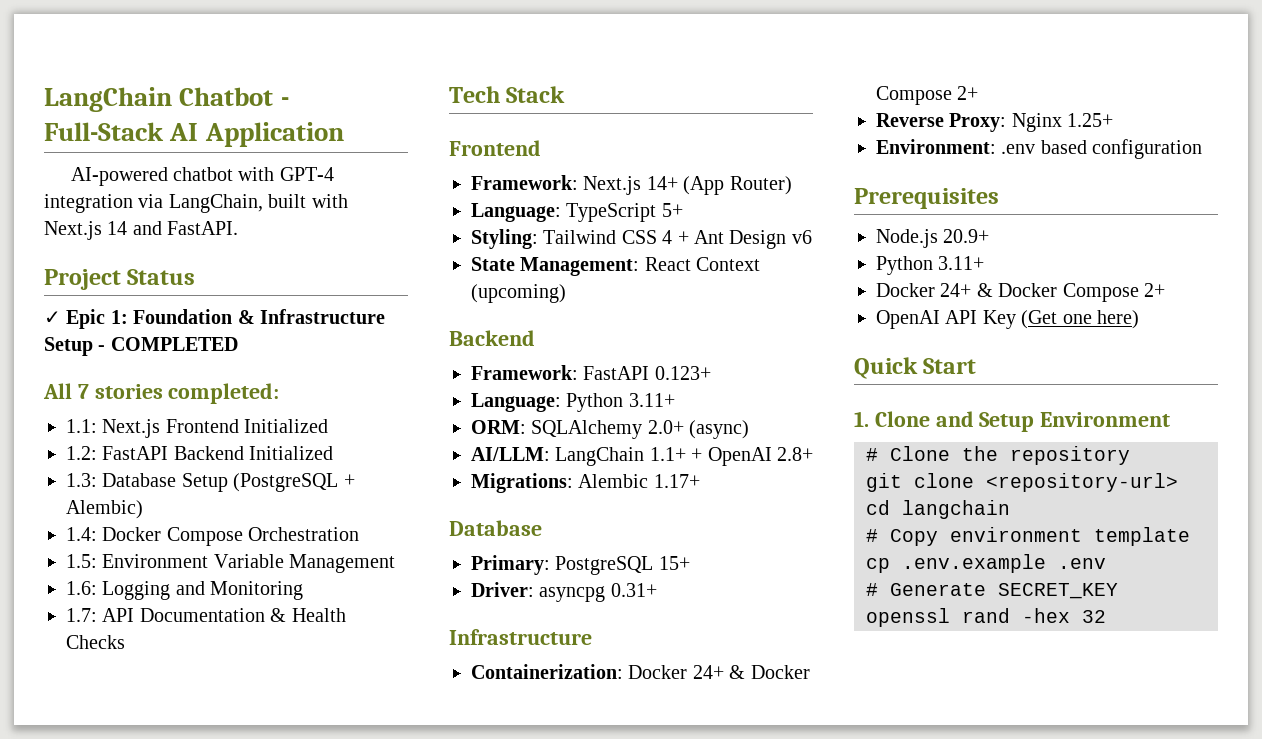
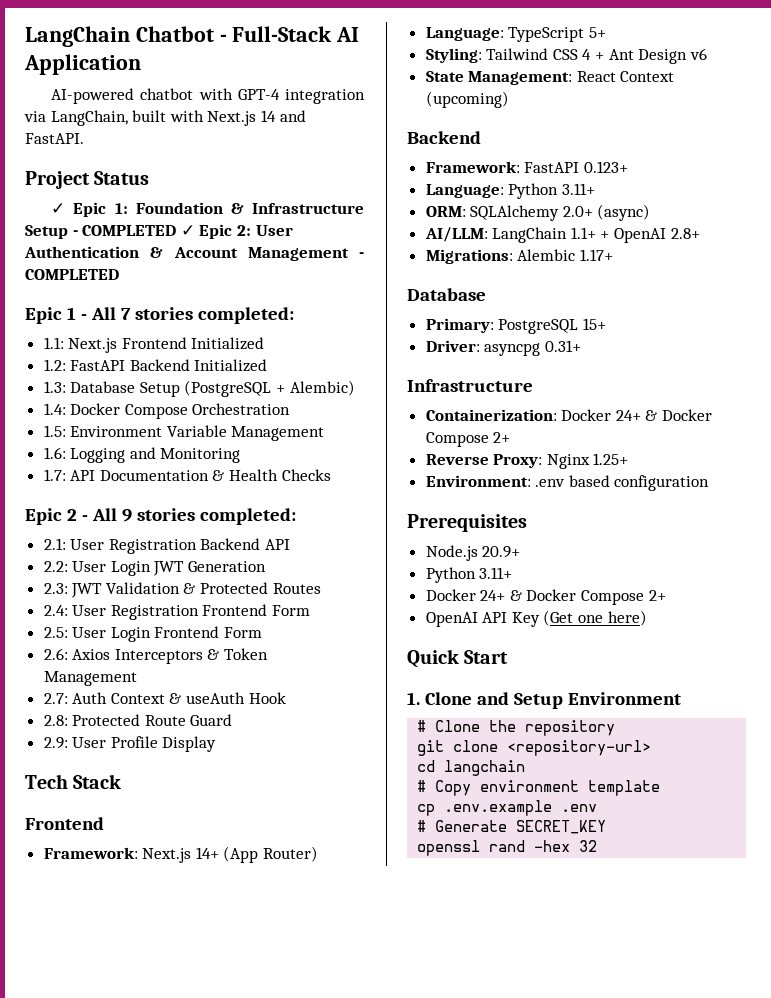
(238, 344) // -> [180,224,293,239] [24,246,364,261] [25,269,119,280] [25,307,87,324] ✓ Epic 2: User Authentication & Account Management - COMPLETED // Epic 1 -
(125, 642) none -> [25,508,296,525] [43,538,291,554] [43,561,267,576] [43,582,321,598] [43,604,311,620] [43,626,263,642] [43,648,269,664] [43,671,137,686] [43,692,286,704] [43,714,233,726] [43,736,217,752] // Epic 2 - All 9 stories completed: // 2.1: User Registration Backend API // 2.2: User Login JWT Generation // 2.3: JWT Validation & Protected Routes // 2.4: User Registration Frontend Form // 2.5: User Login Frontend Form // 2.6: Axios Interceptors & Token Management // 2.7: Auth Context & useAuth Hook // 2.8: Protected Route Guard // 2.9: User Profile Display

